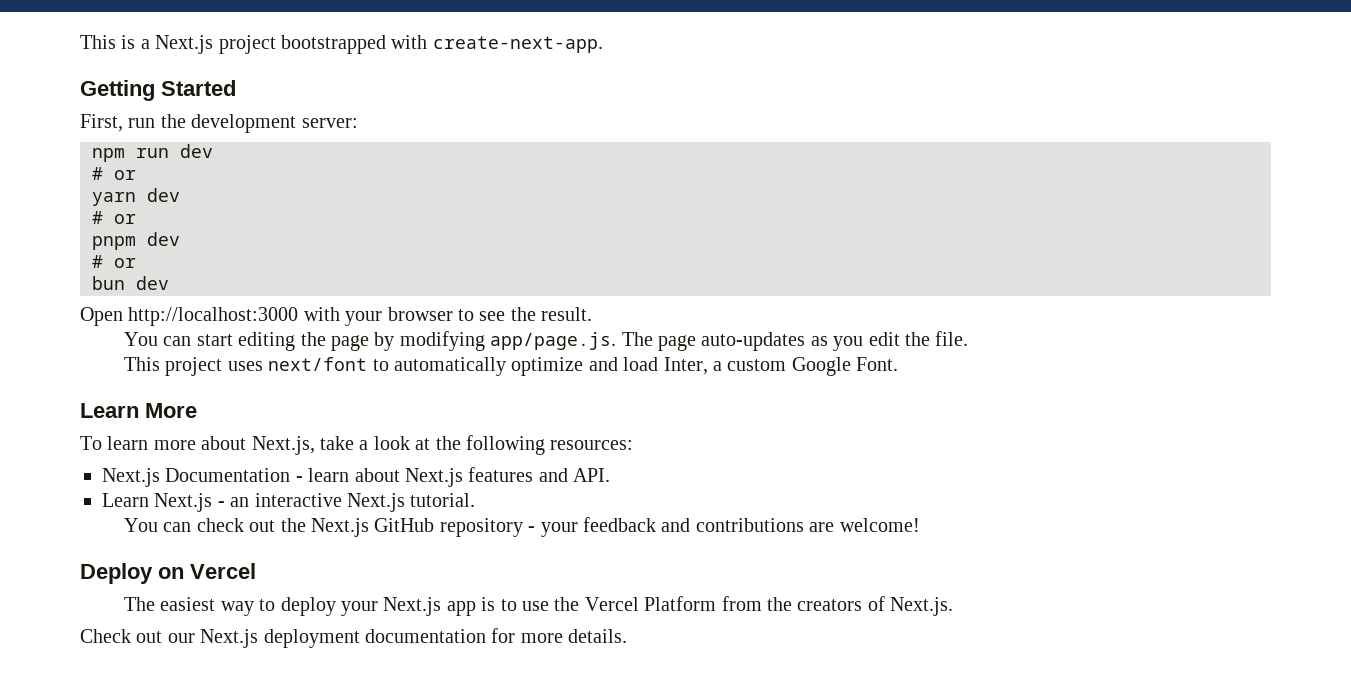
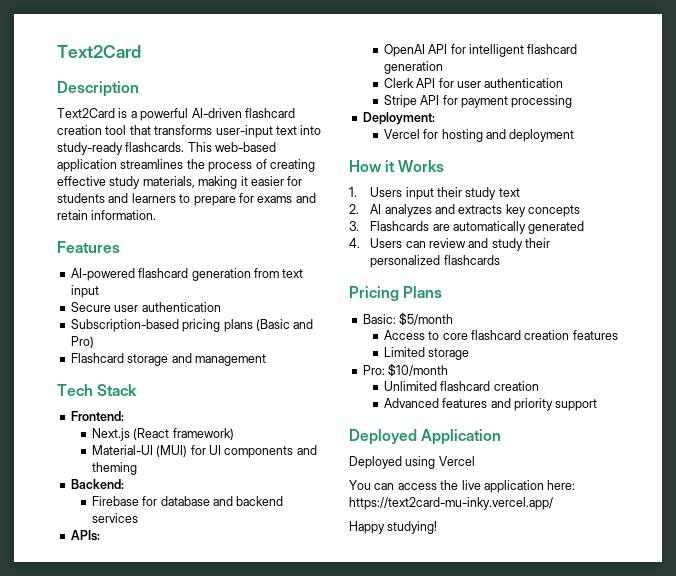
[80,35,603,54] [80,80,236,101] [80,114,358,133] [92,144,213,162] [92,167,136,180] [92,188,180,206] [92,211,136,224] [92,232,180,250] [92,255,136,268] [92,276,169,290] [80,307,593,326] [123,331,969,351] [123,357,899,376] [80,403,197,418] [80,435,634,455] [102,467,611,487] [102,493,476,512] [123,517,920,537] [80,563,256,584] [123,596,954,616] [80,628,628,648] This is a Next.js project bootstrapped with create-next-app. // Getting Started // First, run the development server: // npm run dev // # or // yarn dev // # or // pnpm dev // # or // bun dev // Open http://localhost:3000 with your browser to see the result. // You can start editing the page by modifying app/page.js. The page auto-updates as you edit the file. // This project uses next/font to automatically optimize and load Inter, a custom Google Font. // Learn More // To learn more about Next.js, take a look at the following resources: // Next.js Documentation - learn about Next.js features and API. // Learn Next.js - an interactive Next.js tutorial. // You can check out the Next.js GitHub repository - your feedback and contributions are welcome! // Deploy on Vercel // The easiest way to deploy your Next.js app is to use the Vercel Platform from the creators of Next.js. // Check out our Next.js deployment documentation for more details. -> [57,45,141,58] [57,81,139,97] [57,108,295,121] [57,125,322,138] [57,142,277,155] [57,159,315,172] [57,176,303,189] [57,193,316,206] [57,210,157,220] [57,241,120,253] [70,268,304,281] [70,285,99,298] [70,302,221,312] [70,319,314,332] [70,336,94,348] [70,353,266,366] [57,384,138,396] [70,411,124,421] [91,428,234,441] [91,445,317,458] [91,462,137,475] [70,479,124,489] [91,496,284,506] [91,513,138,523] [70,530,100,541] [383,44,578,57] [383,61,443,74] [383,78,564,88] [383,95,573,108] [362,112,435,125] [383,129,575,142] [349,160,445,172] [349,187,520,200] [349,204,581,217] [349,221,585,234] [349,238,551,251] [370,255,500,268] [349,286,443,301] [362,312,454,326] [383,330,618,340] [383,347,470,360] [362,363,449,377] [383,381,539,391] [383,398,598,411] [349,429,502,445] [349,456,475,469] [349,480,576,493] [349,497,553,510] [349,521,438,534] Text2Card // Description // Text2Card is a powerful AI-driven flashcard creation tool that transforms user-input text into study-ready flashcards. This web-based application streamlines the process of creating effective study materials, making it easier for students and learners to prepare for exams and retain information. // Features // AI-powered flashcard generation from text input // Secure user authentication // Subscription-based pricing plans (Basic and Pro) // Flashcard storage and management // Tech Stack // Frontend: // Next.js (React framework) // Material-UI (MUI) for UI components and theming // Backend: // Firebase for database and backend services // APIs: // OpenAI API for intelligent flashcard generation // Clerk API for user authentication // Stripe API for payment processing // Deployment: // Vercel for hosting and deployment // How it Works // 1. Users input their study text // 2. AI analyzes and extracts key concepts // 3. Flashcards are automatically generated // 4. Users can review and study their personalized flashcards // Pricing Plans // Basic: $5/month // Access to core flashcard creation features // Limited storage // Pro: $10/month // Unlimited flashcard creation // Advanced features and priority support // Deployed Application // Deployed using Vercel // You can access the live application here: https://text2card-mu-inky.vercel.app/ // Happy studying!

